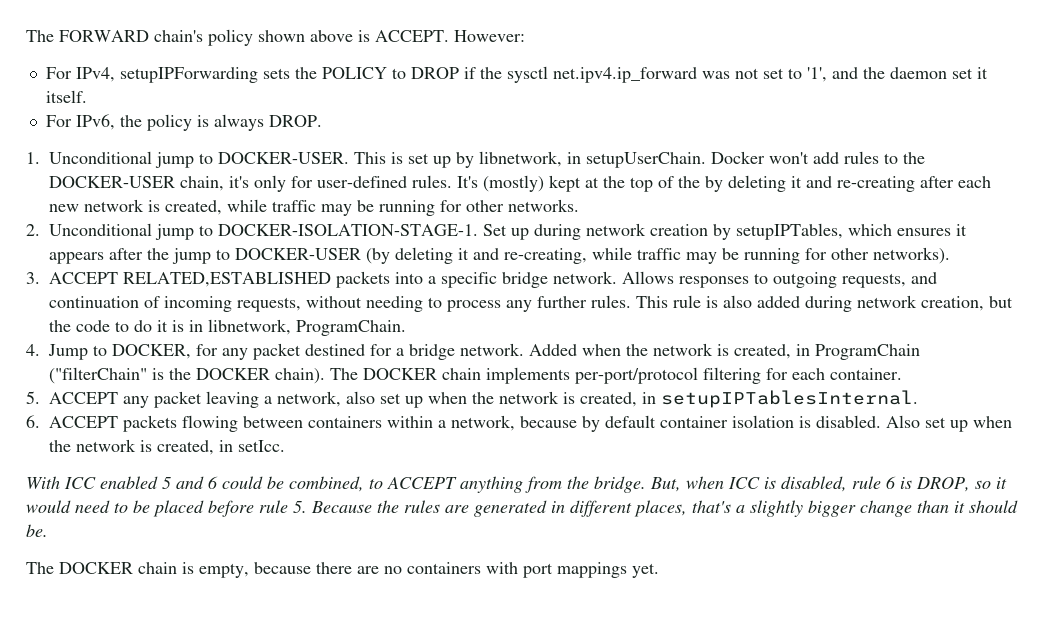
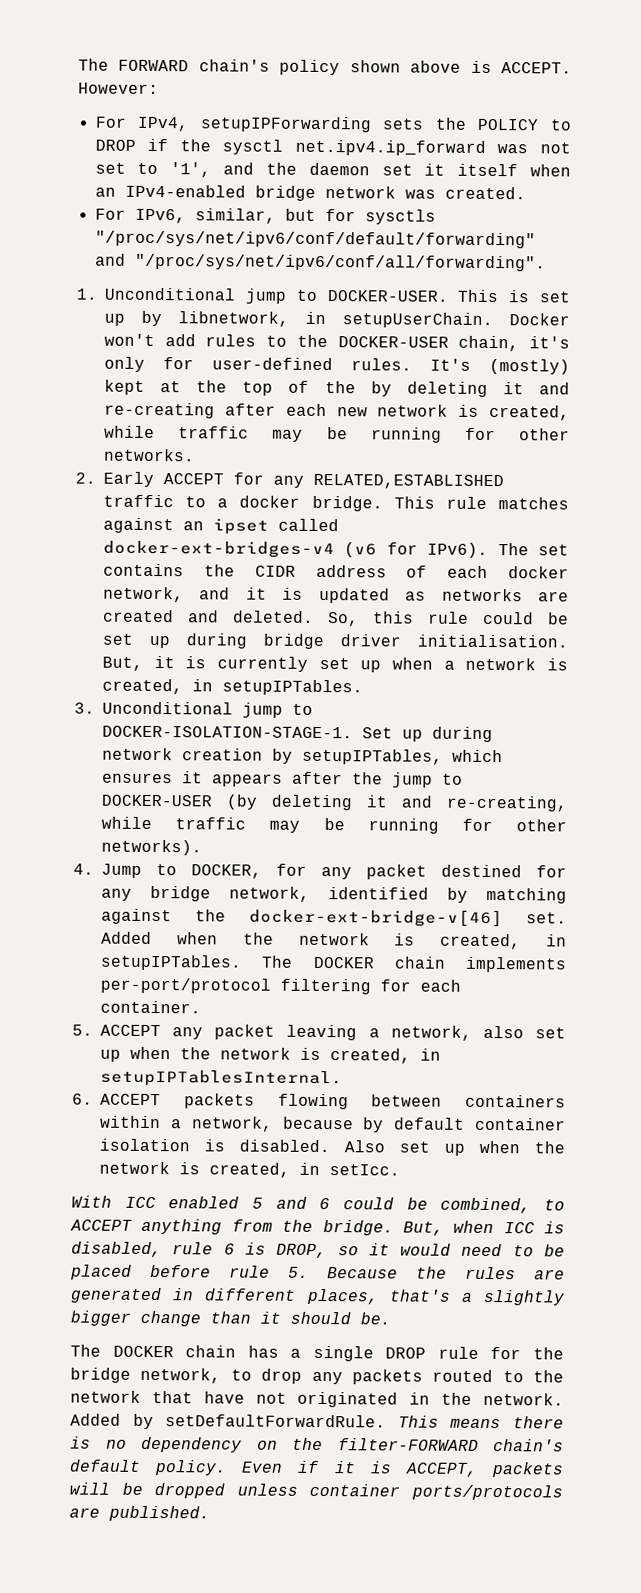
[45,90,87,103] [45,114,322,131] itself. // For IPv6, the policy is always DROP. -> [457,163,571,177] [94,184,526,201] [94,208,436,225] [94,230,536,249] [94,253,546,272] itself when an IPv4-enabled bridge network was created. // For IPv6, similar, but for sysctls "/proc/sys/net/ipv6/conf/default/forwarding" and "/proc/sys/net/ipv6/conf/all/forwarding".
(40, 230) none -> [103,471,504,490] [103,494,569,512] [103,517,339,535] [103,540,569,559] [103,563,569,579] [103,586,570,604] [103,609,569,627] [102,633,568,650] [102,656,568,673] [102,678,363,696] [74,702,95,714] Early ACCEPT for any RELATED,ESTABLISHED traffic to a docker bridge. This rule matches against an ipset called docker-ext-bridges-v4 (v6 for IPv6). The set contains the CIDR address of each docker network, and it is updated as networks are created and deleted. So, this rule could be set up during bridge driver initialisation. But, it is currently set up when a network is created, in setupIPTables. // 3.
[26,271,938,288] [49,295,1014,312] [49,319,407,336] // 3. ACCEPT RELATED,ESTABLISHED packets into a specific bridge network. Allows responses to outgoing requests, and continuation of incoming requests, without needing to process any further rules. This rule is also added during network creation, but the code to do it is in libnetwork, ProgramChain. -> (202, 847) none
[396,343,525,360] a bridge network. -> [101,885,567,904] [101,908,567,928] any bridge network, identified by matching against the docker-ext-bridge-v[46] set.
[815,344,921,360] [49,367,326,384] ProgramChain ("filterChain" is the DOCKER chain). -> [100,954,242,971] setupIPTables.
[182,562,659,578] is empty, because there are no containers with port mappings yet. -> [247,1345,564,1362] [70,1367,564,1385] [70,1390,564,1408] [70,1413,564,1430] [70,1436,564,1453] [69,1459,564,1478] [69,1482,563,1501] [69,1505,210,1522] has a single DROP rule for the bridge network, to drop any packets routed to the network that have not originated in the network. Added by setDefaultForwardRule. This means there is no dependency on the filter-FORWARD chain's default policy. Even if it is ACCEPT, packets will be dropped unless container ports/protocols are published.

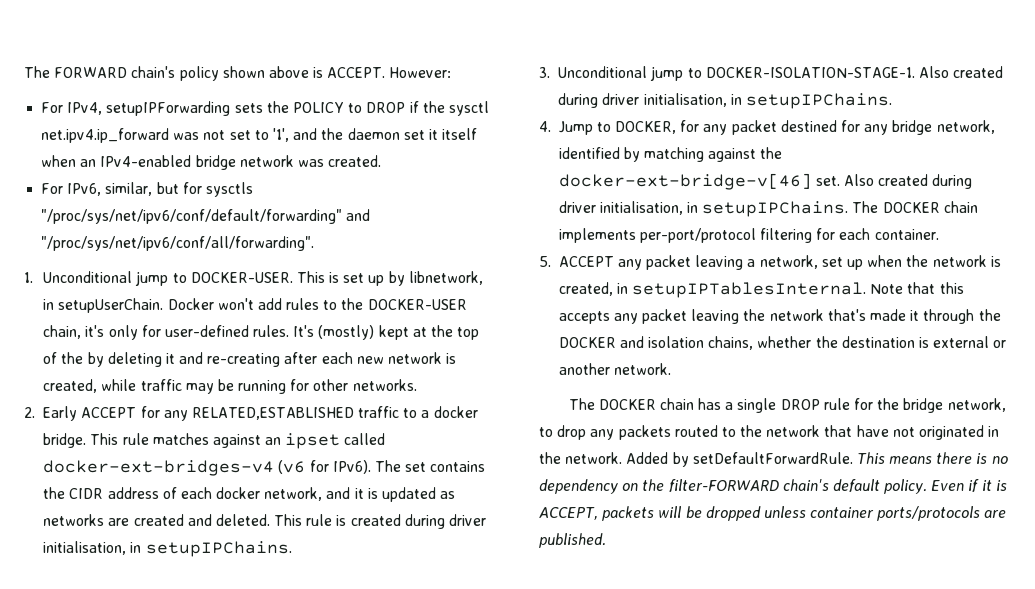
[328,611,569,627] [102,633,568,650] [102,656,568,673] [102,678,363,696] So, this rule could be set up during bridge driver initialisation. But, it is currently set up when a network is created, in setupIPTables. -> [274,514,487,529] [43,541,292,557] This rule is created during driver initialisation, in setupIPChains.
[362,726,493,743] [102,747,503,765] [102,771,463,788] [101,794,568,812] [101,816,567,834] [101,839,202,856] Set up during network creation by setupIPTables, which ensures it appears after the jump to DOCKER-USER (by deleting it and re-creating, while traffic may be running for other networks). -> [918,66,1004,78] [558,93,892,109] Also created during driver initialisation, in setupIPChains.
[101,931,567,950] [100,954,242,971] Added when the network is created, in setupIPTables. -> [844,174,973,189] [558,201,849,217] Also created during driver initialisation, in setupIPChains.
[482,1025,524,1039] also -> (818, 262) none
[72,1093,566,1110] [100,1115,566,1133] [99,1138,565,1156] [99,1161,400,1178] [71,1195,565,1214] [70,1218,565,1236] [71,1241,566,1259] [70,1264,565,1280] [70,1287,565,1306] [70,1310,391,1327] // 6. ACCEPT packets flowing between containers within a network, because by default container isolation is disabled. Also set up when the network is created, in setIcc. // With ICC enabled 5 and 6 could be combined, to ACCEPT anything from the bridge. But, when ICC is disabled, rule 6 is DROP, so it would need to be placed before rule 5. Because the rules are generated in different places, that's a slightly bigger change than it should be. -> [870,282,964,294] [558,309,1001,324] [558,336,1007,350] [558,363,671,375] Note that this accepts any packet leaving the network that's made it through the DOCKER and isolation chains, whether the destination is external or another network.

